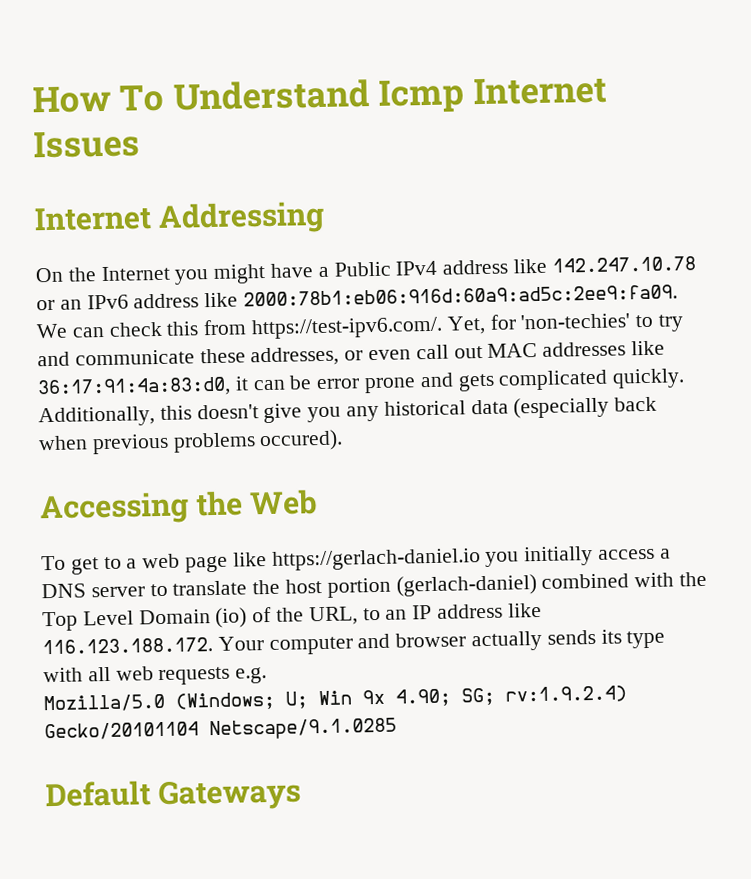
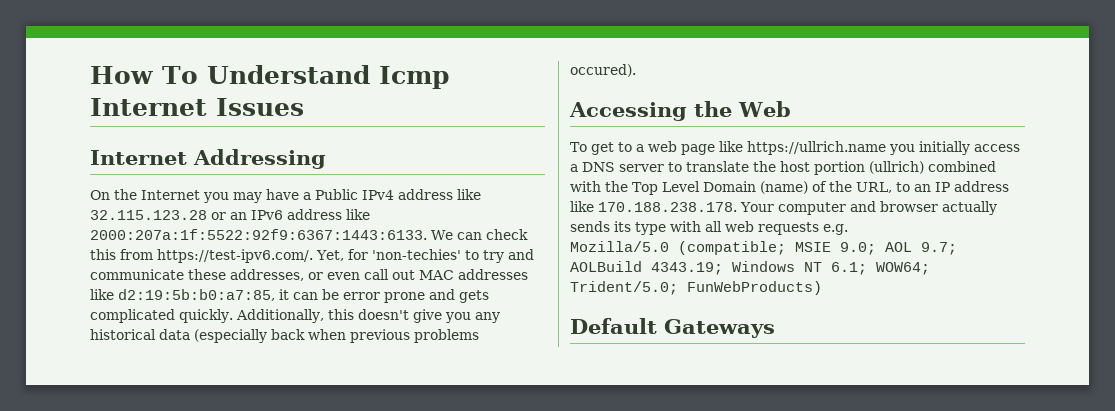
[213,264,267,284] might -> [233,192,262,203] may
[551,256,696,273] 142.247.10.78 -> [90,210,207,220] 32.115.123.28
[243,284,679,307] 2000:78b1:eb06:916d:60a9:ad5c:2ee9:fa09. -> [90,229,427,240] 2000:207a:1f:5522:92f9:6367:1443:6133.
[37,376,231,399] 36:17:91:4a:83:d0, -> [118,289,275,301] d2:19:5b:b0:a7:85,
[271,548,481,571] https://gerlach-daniel.io -> [746,141,886,155] https://ullrich.name
[395,574,537,597] (gerlach-daniel) -> [869,161,924,174] (ullrich)
[215,607,248,628] (io) -> [759,181,808,194] (name)
[42,637,213,655] 116.123.188.172. -> [598,202,737,212] 170.188.238.178.
[175,685,627,711] [44,717,397,741] (Windows; U; Win 9x 4.90; SG; rv:1.9.2.4) Gecko/20101104 Netscape/9.1.0285 -> [678,241,957,255] [570,261,930,275] [570,281,822,295] (compatible; MSIE 9.0; AOL 9.7; AOLBuild 4343.19; Windows NT 6.1; WOW64; Trident/5.0; FunWebProducts)

